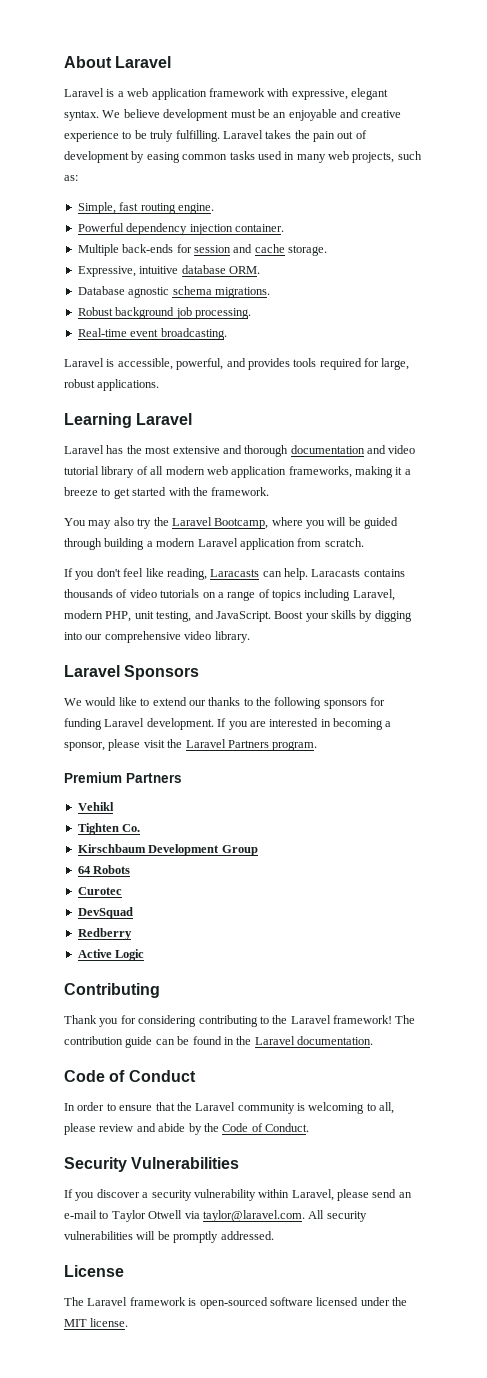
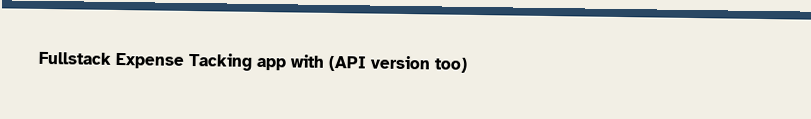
[64,56,172,68] [64,88,388,100] [64,109,402,121] [64,130,367,142] [64,151,422,163] [64,175,78,181] [77,202,214,214] [77,223,284,235] [77,244,327,256] [77,265,260,277] [77,286,270,298] [77,307,251,319] [77,328,227,340] [64,358,410,370] [64,379,160,391] [64,413,193,428] [64,445,416,457] [64,466,411,478] [64,487,270,499] [64,517,399,529] [64,538,364,550] [64,568,405,580] [64,589,395,601] [64,610,412,622] [64,631,250,643] [64,665,200,680] [64,697,386,709] [64,718,392,730] [64,739,318,751] [64,772,182,783] [77,802,114,811] [77,823,141,835] [77,844,258,856] [77,865,131,874] [77,887,122,895] [77,907,133,919] [77,928,132,940] [77,949,145,961] [64,983,160,998] [64,1015,416,1027] [64,1036,373,1048] [64,1070,196,1082] [64,1102,395,1114] [64,1123,309,1135] [64,1157,240,1172] [64,1189,412,1201] [64,1210,367,1222] [64,1231,274,1243] [64,1265,124,1277] [64,1297,407,1309] [64,1318,129,1327] About Laravel // Laravel is a web application framework with expressive, elegant syntax. We believe development must be an enjoyable and creative experience to be truly fulfilling. Laravel takes the pain out of development by easing common tasks used in many web projects, such as: // Simple, fast routing engine. // Powerful dependency injection container. // Multiple back-ends for session and cache storage. // Expressive, intuitive database ORM. // Database agnostic schema migrations. // Robust background job processing. // Real-time event broadcasting. // Laravel is accessible, powerful, and provides tools required for large, robust applications. // Learning Laravel // Laravel has the most extensive and thorough documentation and video tutorial library of all modern web application frameworks, making it a breeze to get started with the framework. // You may also try the Laravel Bootcamp, where you will be guided through building a modern Laravel application from scratch. // If you don't feel like reading, Laracasts can help. Laracasts contains thousands of video tutorials on a range of topics including Laravel, modern PHP, unit testing, and JavaScript. Boost your skills by digging into our comprehensive video library. // Laravel Sponsors // We would like to extend our thanks to the following sponsors for funding Laravel development. If you are interested in becoming a sponsor, please visit the Laravel Partners program. // Premium Partners // Vehikl // Tighten Co. // Kirschbaum Development Group // 64 Robots // Curotec // DevSquad // Redberry // Active Logic // Contributing // Thank you for considering contributing to the Laravel framework! The contribution guide can be found in the Laravel documentation. // Code of Conduct // In order to ensure that the Laravel community is welcoming to all, please review and abide by the Code of Conduct. // Security Vulnerabilities // If you discover a security vulnerability within Laravel, please send an e-mail to Taylor Otwell via taylor@laravel.com. All security vulnerabilities will be promptly addressed. // License // The Laravel framework is open-sourced software licensed under the MIT license. -> [38,51,468,73] Fullstack Expense Tacking app with (API version too)

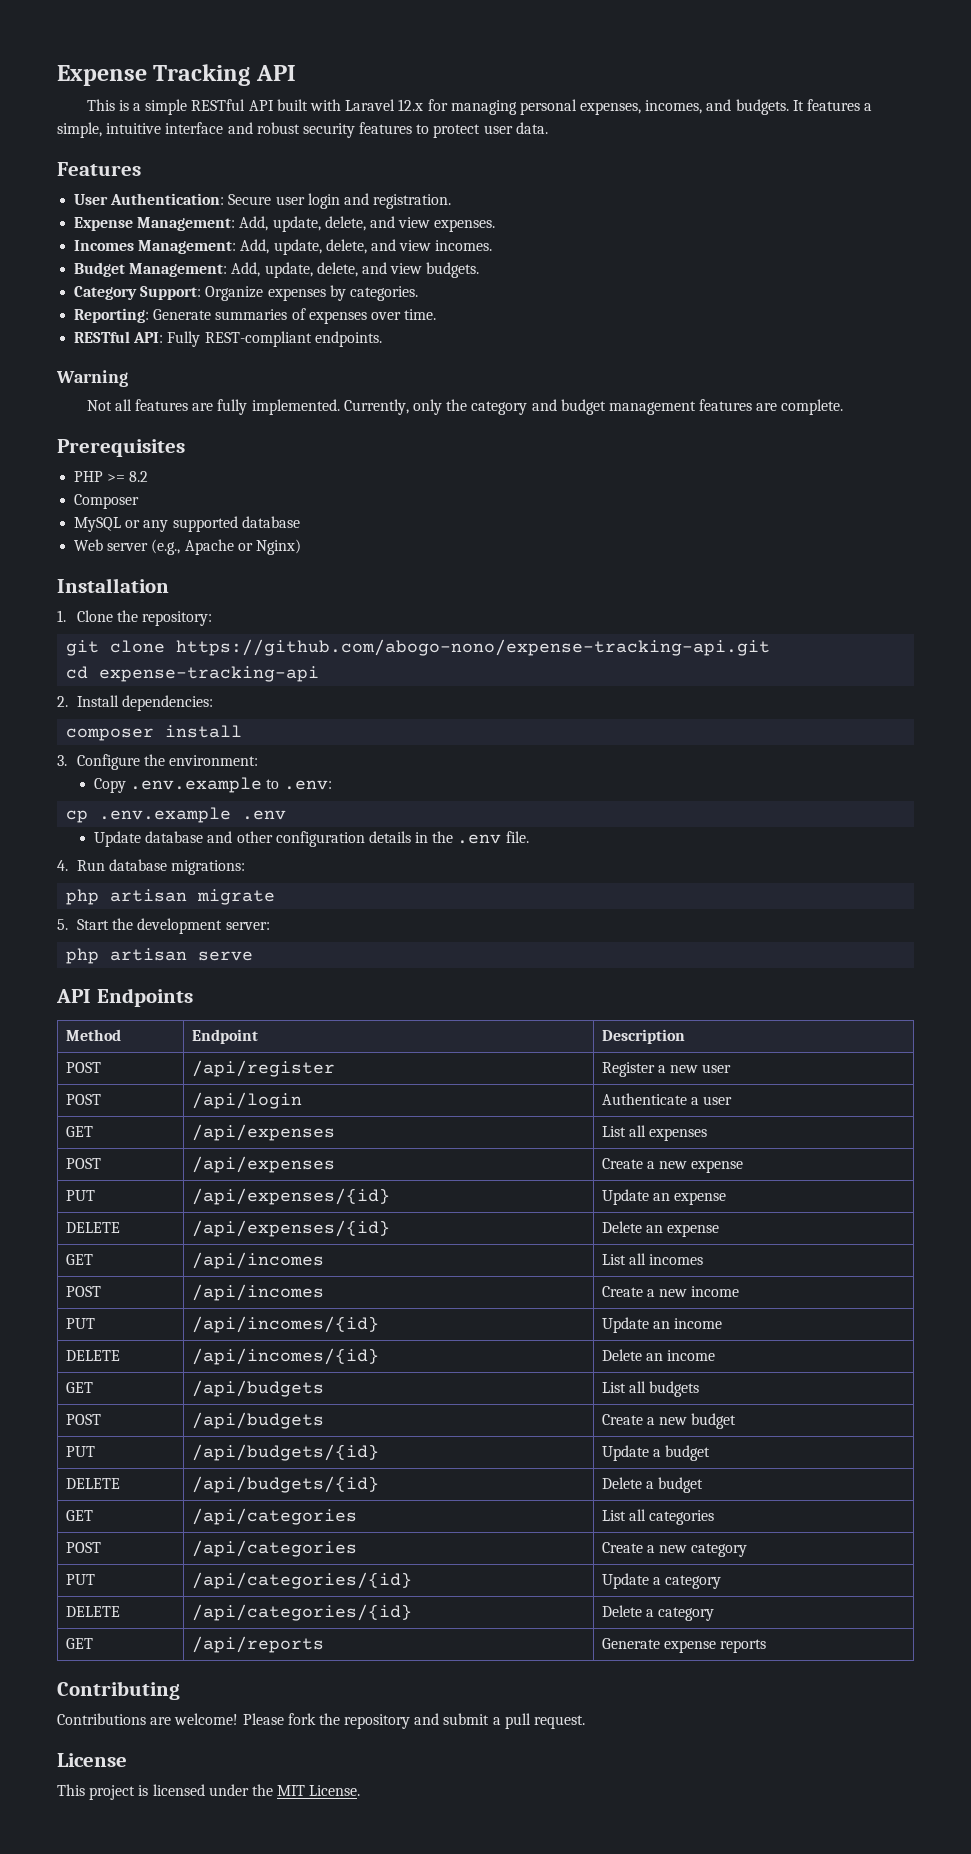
[38,51,468,73] Fullstack Expense Tacking app with (API version too) -> [57,64,296,86] [86,99,873,115] [57,122,548,138] [57,162,141,176] [74,193,452,209] [74,216,496,232] [74,239,493,255] [74,262,480,278] [74,285,418,301] [74,308,437,324] [74,331,382,347] [56,370,128,387] [86,399,844,415] [57,439,185,457] [74,471,149,482] [74,494,140,509] [74,516,300,532] [74,539,301,555] [57,578,169,593] [57,610,213,626] [66,639,771,656] [66,666,320,682] [57,695,214,711] [66,725,243,741] [57,754,259,770] [93,777,332,793] [66,807,287,823] [93,831,529,847] [57,859,246,875] [66,889,276,905] [57,918,270,934] [66,948,254,964] [56,988,193,1007] [65,1029,121,1041] [191,1029,258,1044] [601,1029,685,1044] [65,1062,101,1073] [191,1060,335,1077] [601,1062,732,1077] [65,1094,101,1105] [191,1092,302,1109] [601,1093,732,1105] [65,1126,93,1137] [191,1124,335,1141] [601,1125,707,1141] [65,1158,101,1169] [191,1156,335,1173] [601,1158,744,1173] [65,1190,95,1201] [191,1188,390,1205] [601,1189,726,1205] [65,1222,120,1233] [191,1220,390,1237] [601,1221,719,1237] [65,1254,93,1265] [191,1252,324,1269] [601,1253,703,1265] [65,1286,101,1297] [191,1284,324,1301] [601,1286,740,1297] [65,1318,95,1329] [191,1316,379,1333] [601,1317,722,1333] [65,1350,120,1361] [191,1348,379,1365] [601,1349,715,1361] [65,1382,93,1393] [191,1380,324,1397] [601,1381,699,1397] [65,1414,101,1425] [191,1412,324,1429] [601,1413,737,1429] [65,1446,95,1457] [191,1444,379,1461] [601,1445,710,1461] [65,1478,120,1489] [191,1476,379,1493] [601,1477,703,1493] [65,1510,93,1521] [191,1508,357,1525] [601,1509,714,1525] [65,1542,101,1553] [191,1540,357,1557] [601,1542,748,1557] [65,1574,95,1585] [191,1572,412,1589] [601,1573,721,1589] [65,1606,120,1617] [191,1604,412,1621] [601,1605,714,1621] [65,1638,93,1649] [191,1636,324,1653] [601,1638,766,1653] [57,1681,180,1700] [57,1713,586,1729] [57,1753,127,1767] [57,1784,361,1800] Expense Tracking API // This is a simple RESTful API built with Laravel 12.x for managing personal expenses, incomes, and budgets. It features a simple, intuitive interface and robust security features to protect user data. // Features // User Authentication: Secure user login and registration. // Expense Management: Add, update, delete, and view expenses. // Incomes Management: Add, update, delete, and view incomes. // Budget Management: Add, update, delete, and view budgets. // Category Support: Organize expenses by categories. // Reporting: Generate summaries of expenses over time. // RESTful API: Fully REST-compliant endpoints. // Warning // Not all features are fully implemented. Currently, only the category and budget management features are complete. // Prerequisites // PHP >= 8.2 // Composer // MySQL or any supported database // Web server (e.g., Apache or Nginx) // Installation // 1. Clone the repository: // git clone https://github.com/abogo-nono/expense-tracking-api.git // cd expense-tracking-api // 2. Install dependencies: // composer install // 3. Configure the environment: // Copy .env.example to .env: // cp .env.example .env // Update database and other configuration details in the .env file. // 4. Run database migrations: // php artisan migrate // 5. Start the development server: // php artisan serve // API Endpoints // Method | Endpoint | Description // POST | /api/register | Register a new user // POST | /api/login | Authenticate a user // GET | /api/expenses | List all expenses // POST | /api/expenses | Create a new expense // PUT | /api/expenses/{id} | Update an expense // DELETE | /api/expenses/{id} | Delete an expense // GET | /api/incomes | List all incomes // POST | /api/incomes | Create a new income // PUT | /api/incomes/{id} | Update an income // DELETE | /api/incomes/{id} | Delete an income // GET | /api/budgets | List all budgets // POST | /api/budgets | Create a new budget // PUT | /api/budgets/{id} | Update a budget // DELETE | /api/budgets/{id} | Delete a budget // GET | /api/categories | List all categories // POST | /api/categories | Create a new category // PUT | /api/categories/{id} | Update a category // DELETE | /api/categories/{id} | Delete a category // GET | /api/reports | Generate expense reports // Contributing // Contributions are welcome! Please fork the repository and submit a pull request. // License // This project is licensed under the MIT License.

